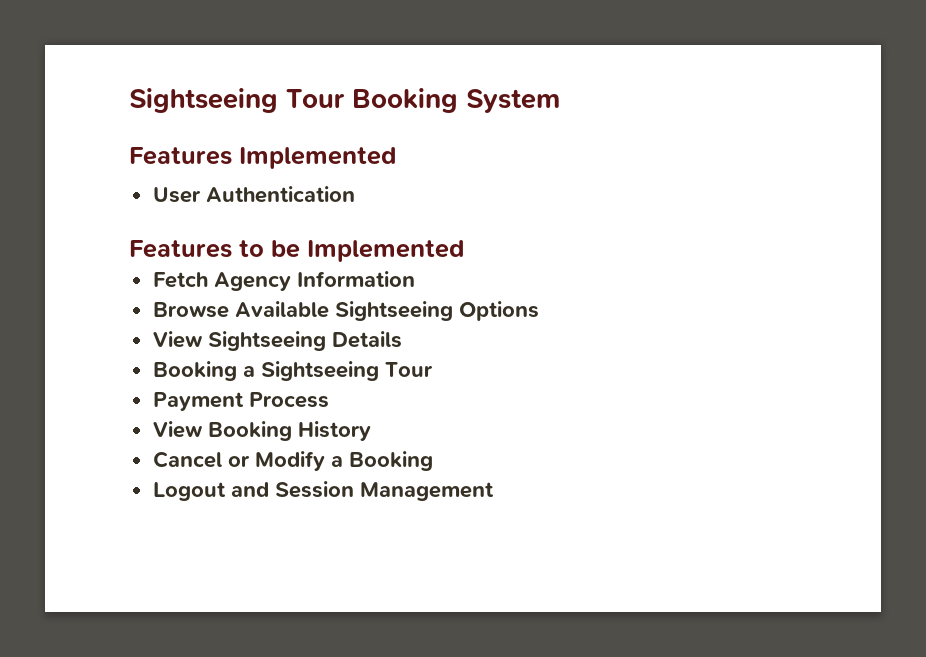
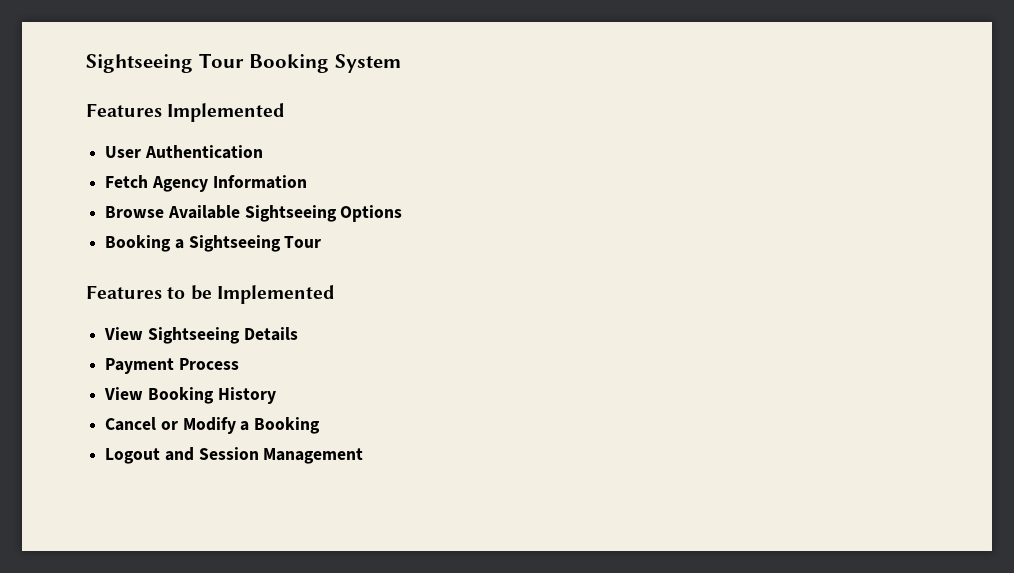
[129,240,464,262] // Features to be Implemented -> (263, 152) none
[153,331,403,351] // View Sightseeing Details -> (403, 213) none
(434, 369) none -> [86,285,335,304] [104,327,298,344] // Features to be Implemented // View Sightseeing Details

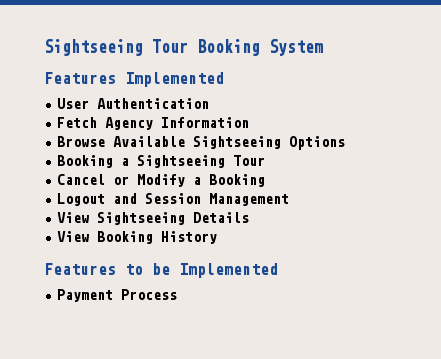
[86,285,335,304] [104,327,298,344] [105,358,239,374] [104,387,276,404] // Features to be Implemented // View Sightseeing Details // Payment Process // View Booking History -> (266, 160) none
(364, 456) none -> [57,212,250,225] [57,231,218,244] [44,263,278,278] [57,289,178,302] // View Sightseeing Details // View Booking History // Features to be Implemented // Payment Process

